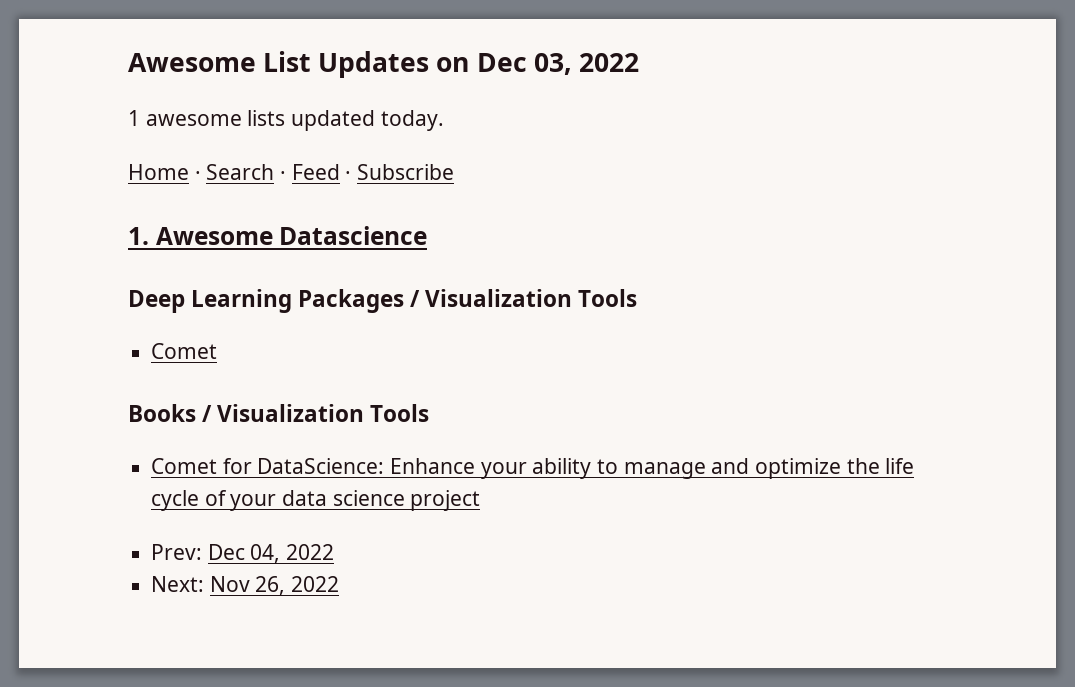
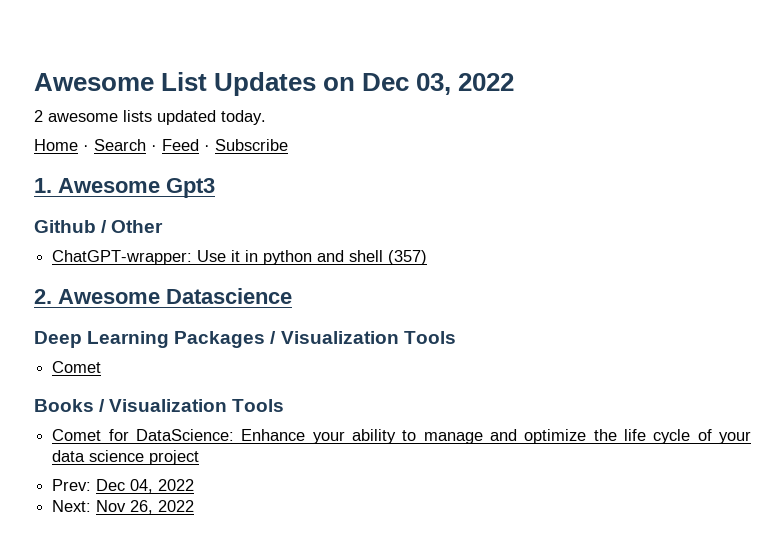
[128,110,140,126] 1 -> [34,110,43,122] 2
(273, 236) none -> [166,178,215,198] [34,220,164,233] [52,250,428,265] [34,289,160,304] Gpt3 // Github / Other // ChatGPT-wrapper: Use it in python and shell (357) // 2. Awesome

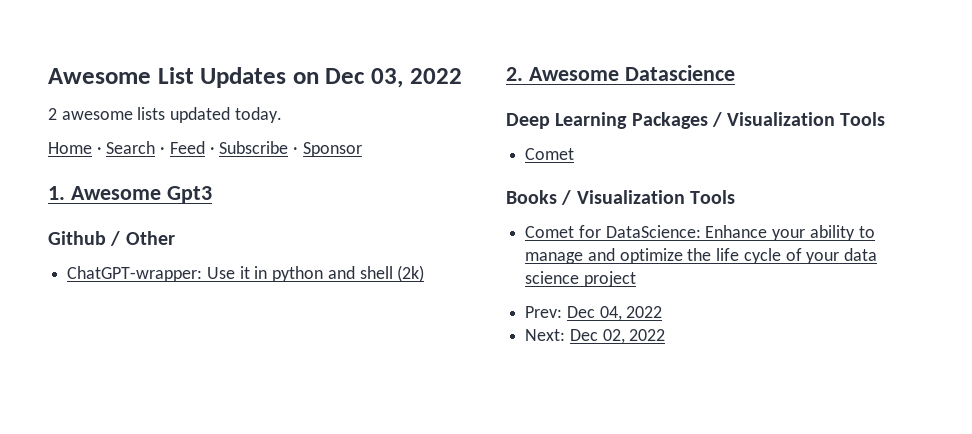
(288, 145) none -> [293,142,362,157] · Sponsor
[388,250,428,265] (357) -> [397,265,425,282] (2k)
[96,500,154,514] Nov 26, -> [569,329,625,344] Dec 02,

